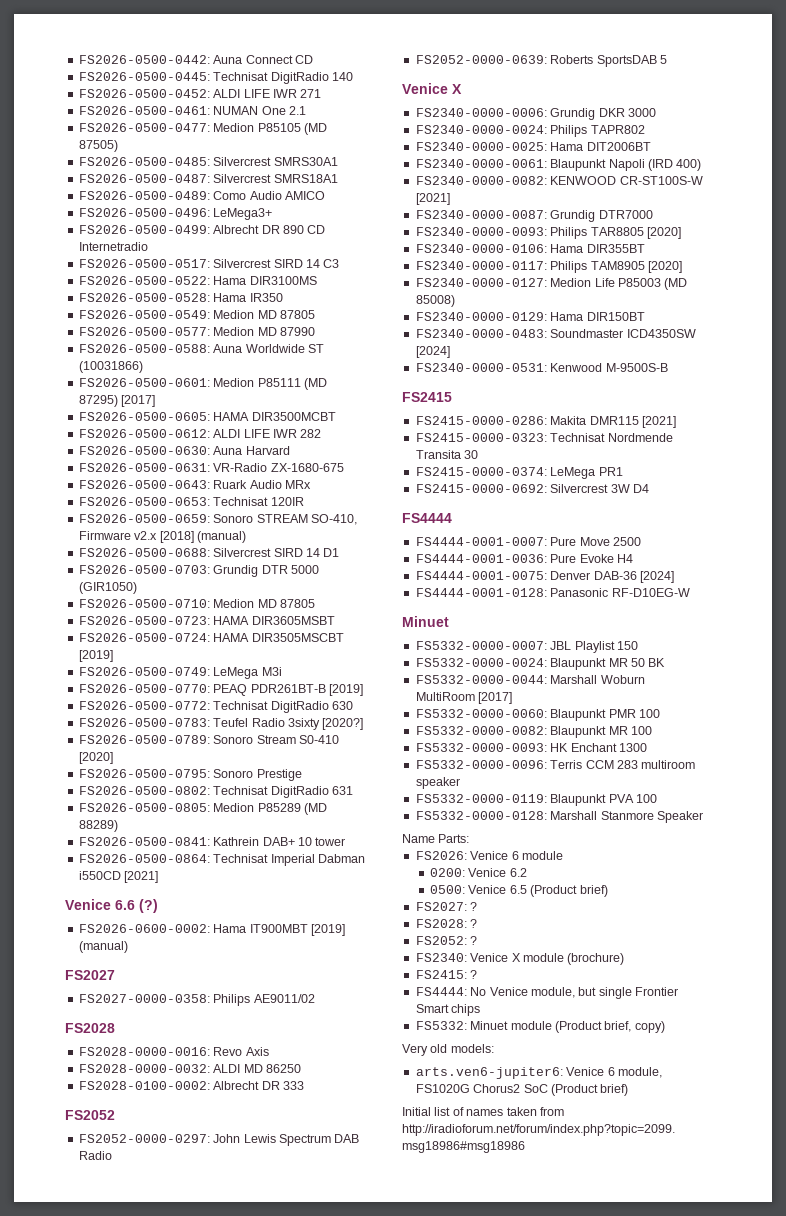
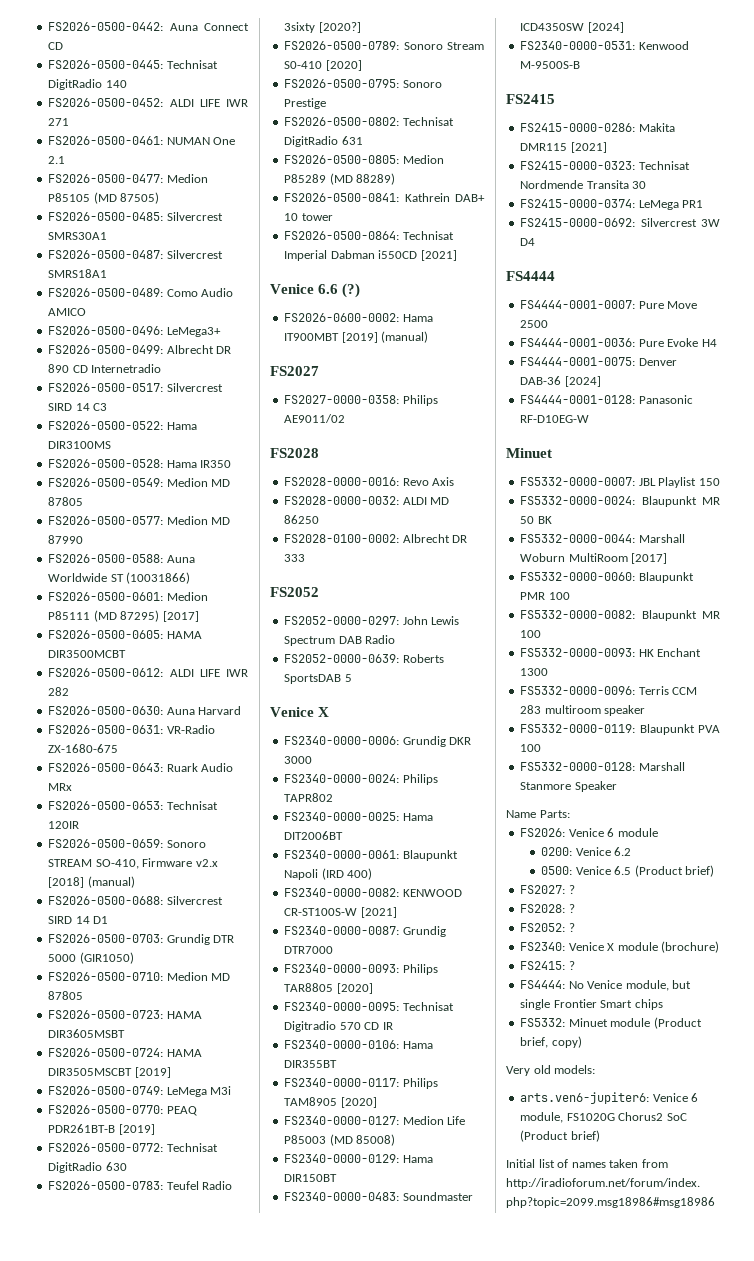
(681, 233) none -> [284,1002,454,1011] [284,1021,393,1032] // FS2340-0000-0095: Technisat Digitradio 570 CD IR

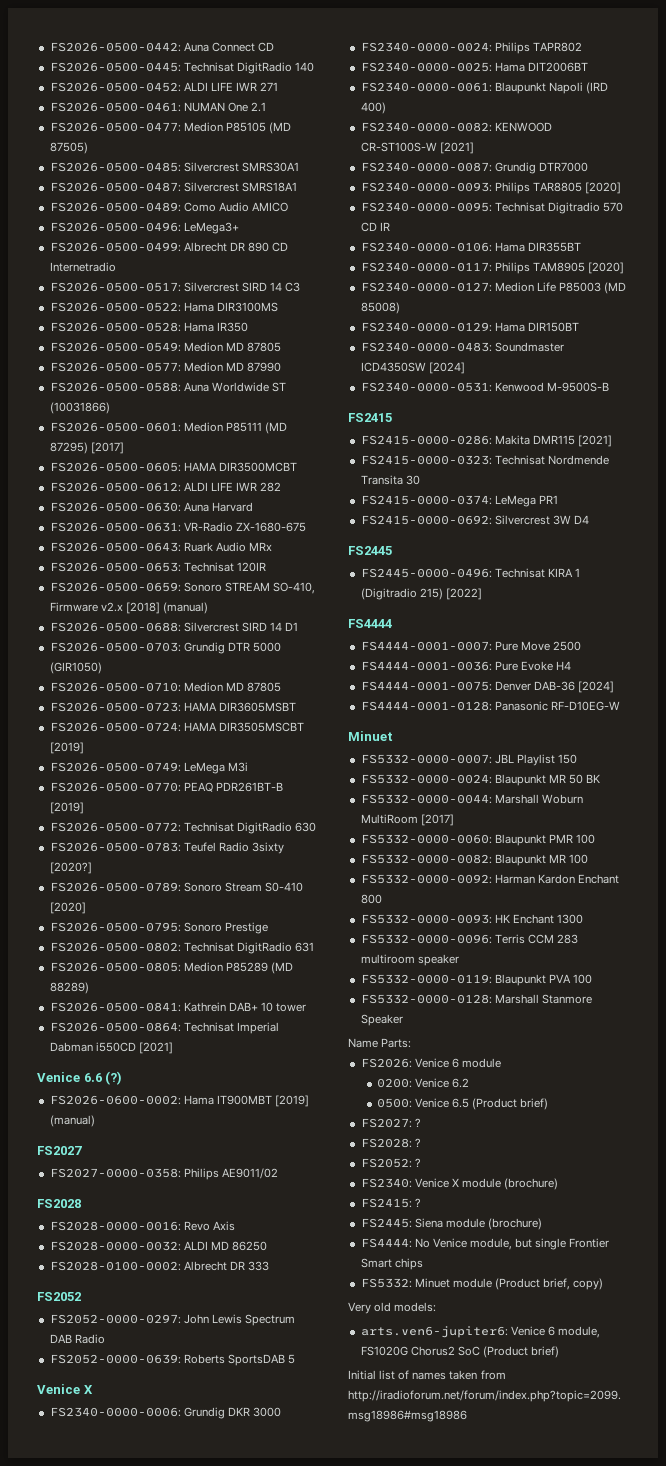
(536, 242) none -> [348,546,392,555] [360,568,580,578] [360,588,482,600] // FS2445 // FS2445-0000-0496: Technisat KIRA 1 (Digitradio 215) [2022]
(542, 634) none -> [360,874,619,884] [360,894,382,904] // FS5332-0000-0092: Harman Kardon Enchant 800
(575, 965) none -> [360,1218,542,1230] // FS2445: Siena module (brochure)

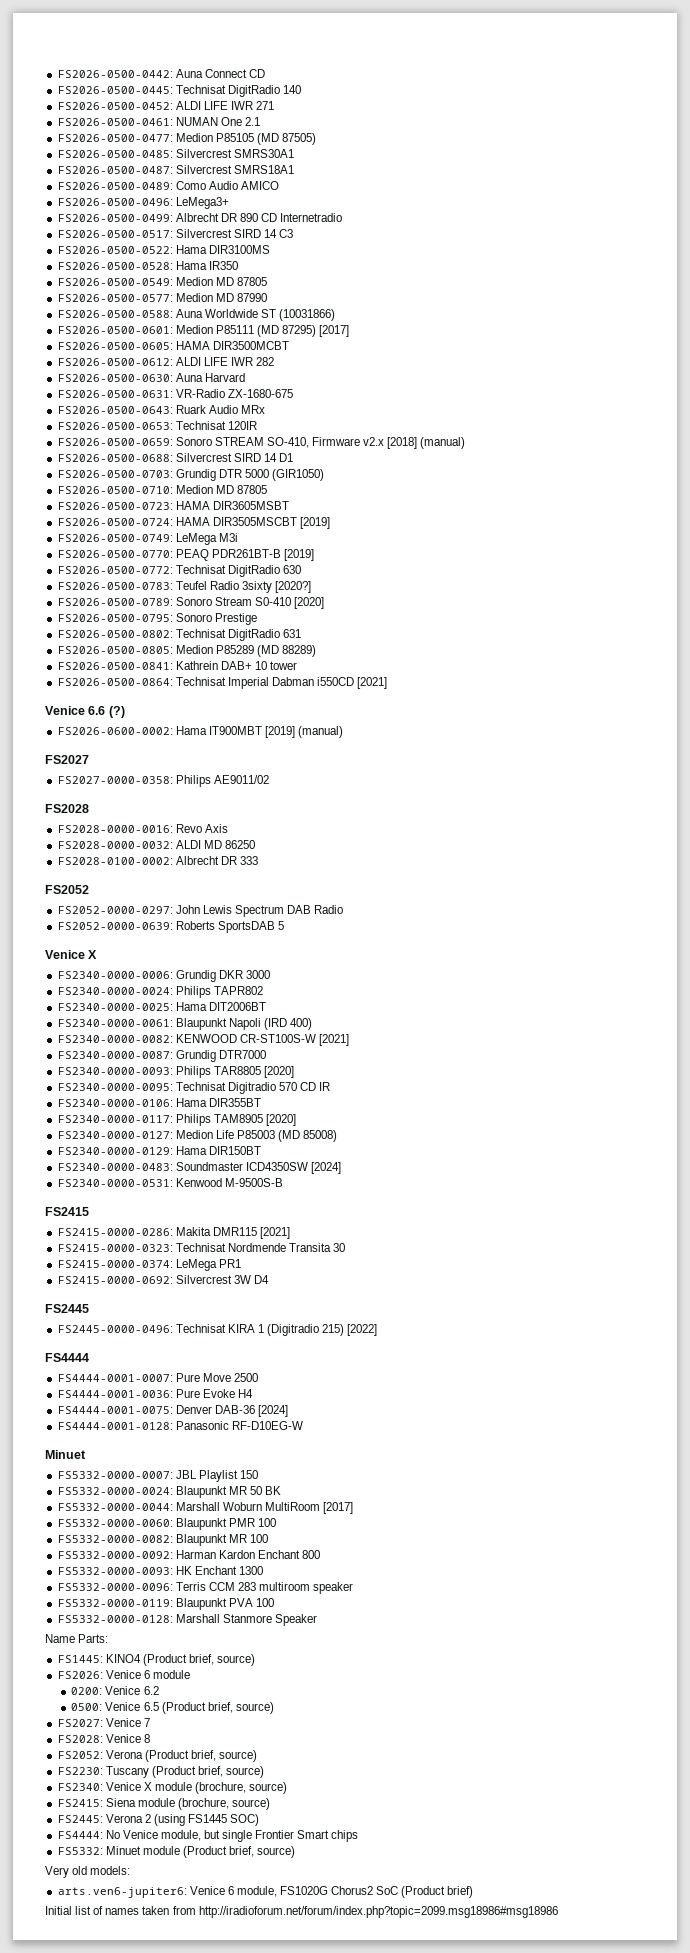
(412, 1043) none -> [57,1654,256,1666] // FS1445: KINO4 (Product brief, source)
[520,1098,549,1110] brief) -> [207,1702,274,1714] brief, source)
[414,1118,421,1128] ? -> [105,1718,150,1727] Venice 7
[414,1138,421,1148] ? -> [105,1734,150,1743] Venice 8
[414,1158,421,1168] ? -> [105,1750,258,1762] [57,1766,265,1778] Verona (Product brief, source) // FS2230: Tuscany (Product brief, source)
[504,1178,559,1190] (brochure) -> [195,1782,288,1794] (brochure, source)
[414,1198,421,1208] [360,1218,542,1230] ? // FS2445: Siena module (brochure) -> [105,1798,271,1810] [57,1814,260,1826] Siena module (brochure, source) // FS2445: Verona 2 (using FS1445 SOC)
[573,1278,604,1290] copy) -> [257,1846,296,1858] source)

